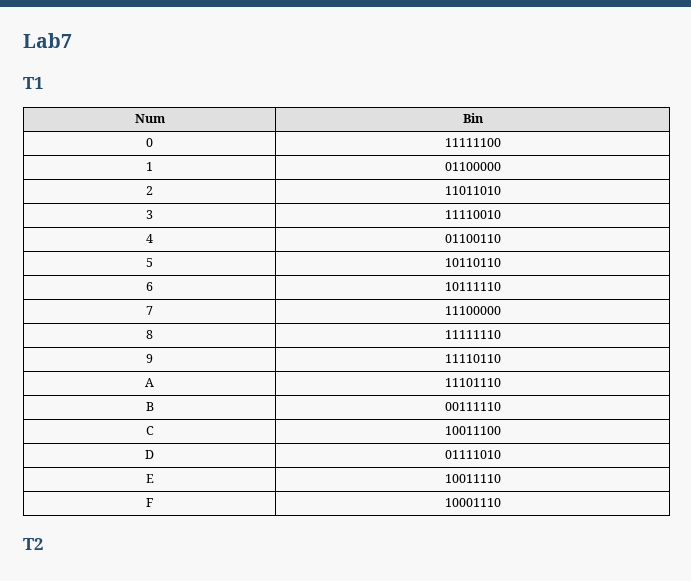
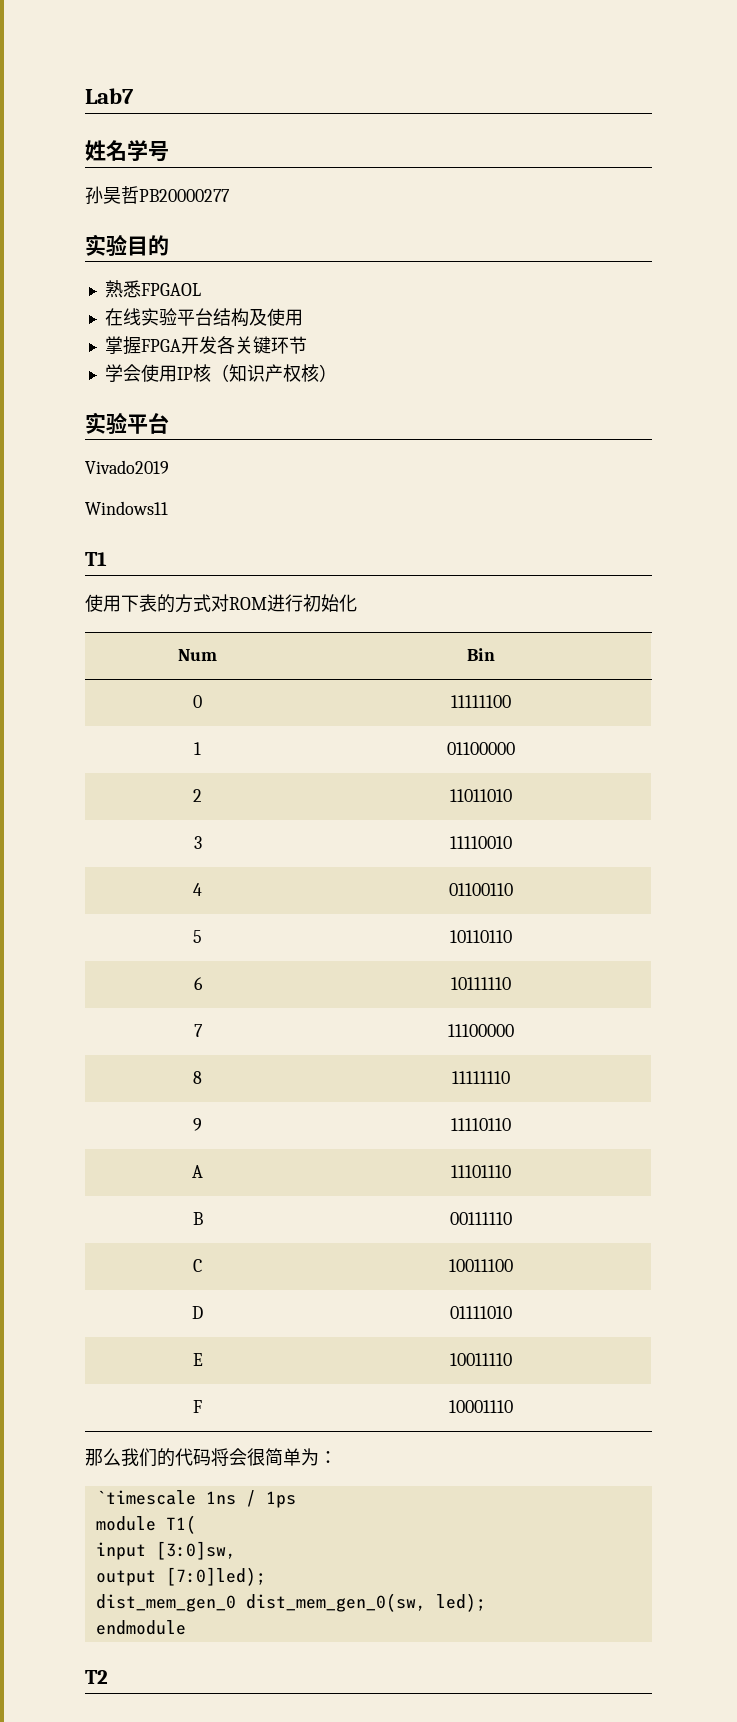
[23,77,44,89] T1 -> [85,140,169,162] [85,186,230,204] [85,234,169,256] [104,280,201,298] [104,308,303,327] [104,336,307,355] [104,364,337,382] [85,412,169,434] [85,460,169,474] [85,501,168,515] [85,552,107,566] [85,594,357,613] 姓名学号 // 孙昊哲PB20000277 // 实验目的 // 熟悉FPGAOL // 在线实验平台结构及使用 // 掌握FPGA开发各关键环节 // 学会使用IP核（知识产权核） // 实验平台 // Vivado2019 // Windows11 // T1 // 使用下表的方式对ROM进行初始化
(501, 502) none -> [85,1448,337,1467] [95,1490,296,1508] [95,1515,196,1534] [95,1541,236,1560] [95,1567,266,1586] [95,1593,486,1612] [95,1620,186,1635] // 那么我们的代码将会很简单为： // `timescale 1ns / 1ps // module T1( // input [3:0]sw, // output [7:0]led); // dist_mem_gen_0 dist_mem_gen_0(sw, led); // endmodule

